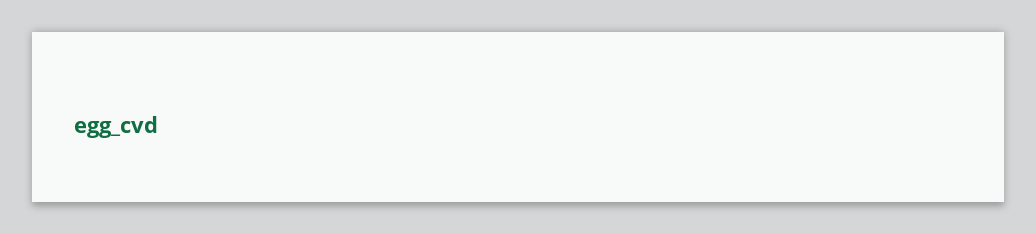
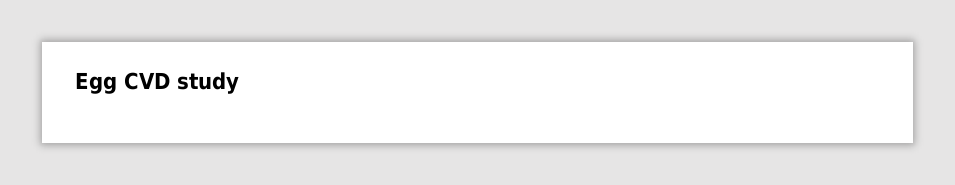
[74,116,158,138] egg_cvd -> [75,72,239,94] Egg CVD study

